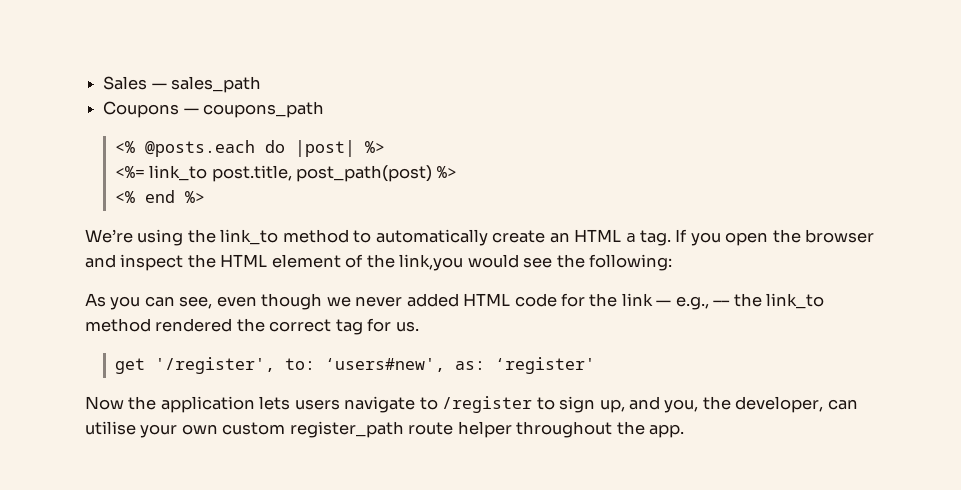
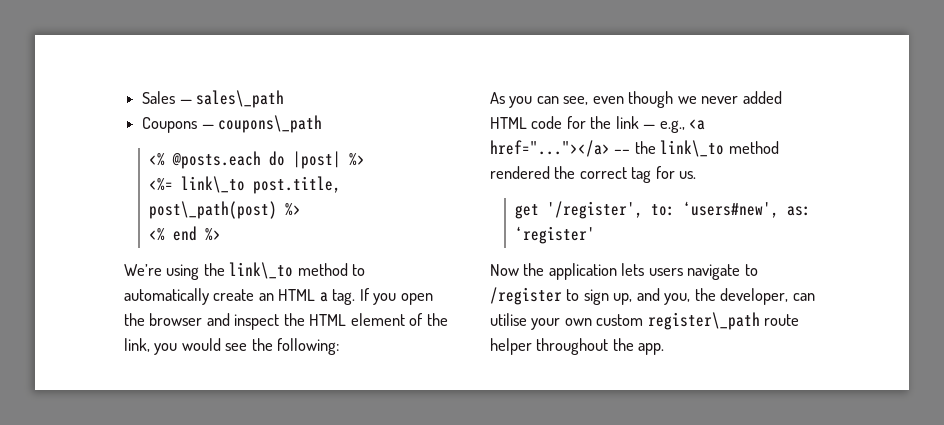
[171,76,262,93] sales_path -> [196,90,285,108] sales\_path
[203,101,325,118] coupons_path -> [218,115,323,133] coupons\_path
[149,165,433,182] link_to post.title, post_path(post) -> [181,176,342,194] [149,201,278,219] link\_to post.title, post\_path(post)
[220,229,279,245] link_to -> [229,262,294,279] link\_to
[399,254,464,271] link,you -> [124,338,178,355] link, you
(709, 303) none -> [689,119,706,130] [490,140,610,157] <a href="..."></a>
[766,293,825,309] link_to -> [660,140,725,157] link\_to
[289,421,404,438] register_path -> [647,312,760,330] register\_path

